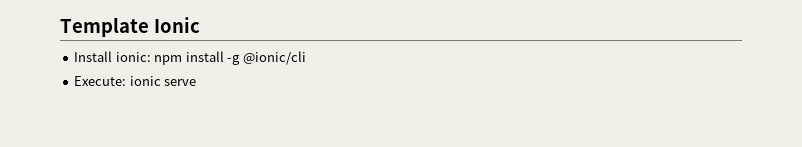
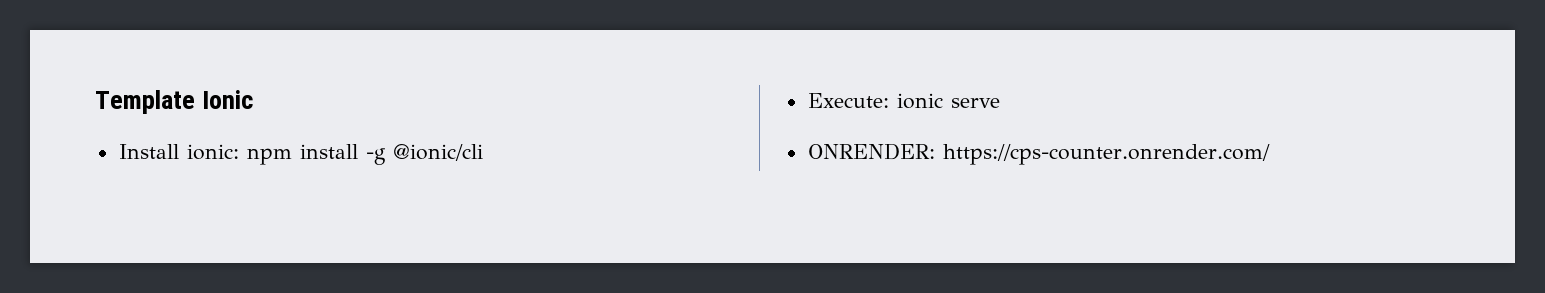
(197, 82) none -> [807,143,1270,165] // ONRENDER: https://cps-counter.onrender.com/

